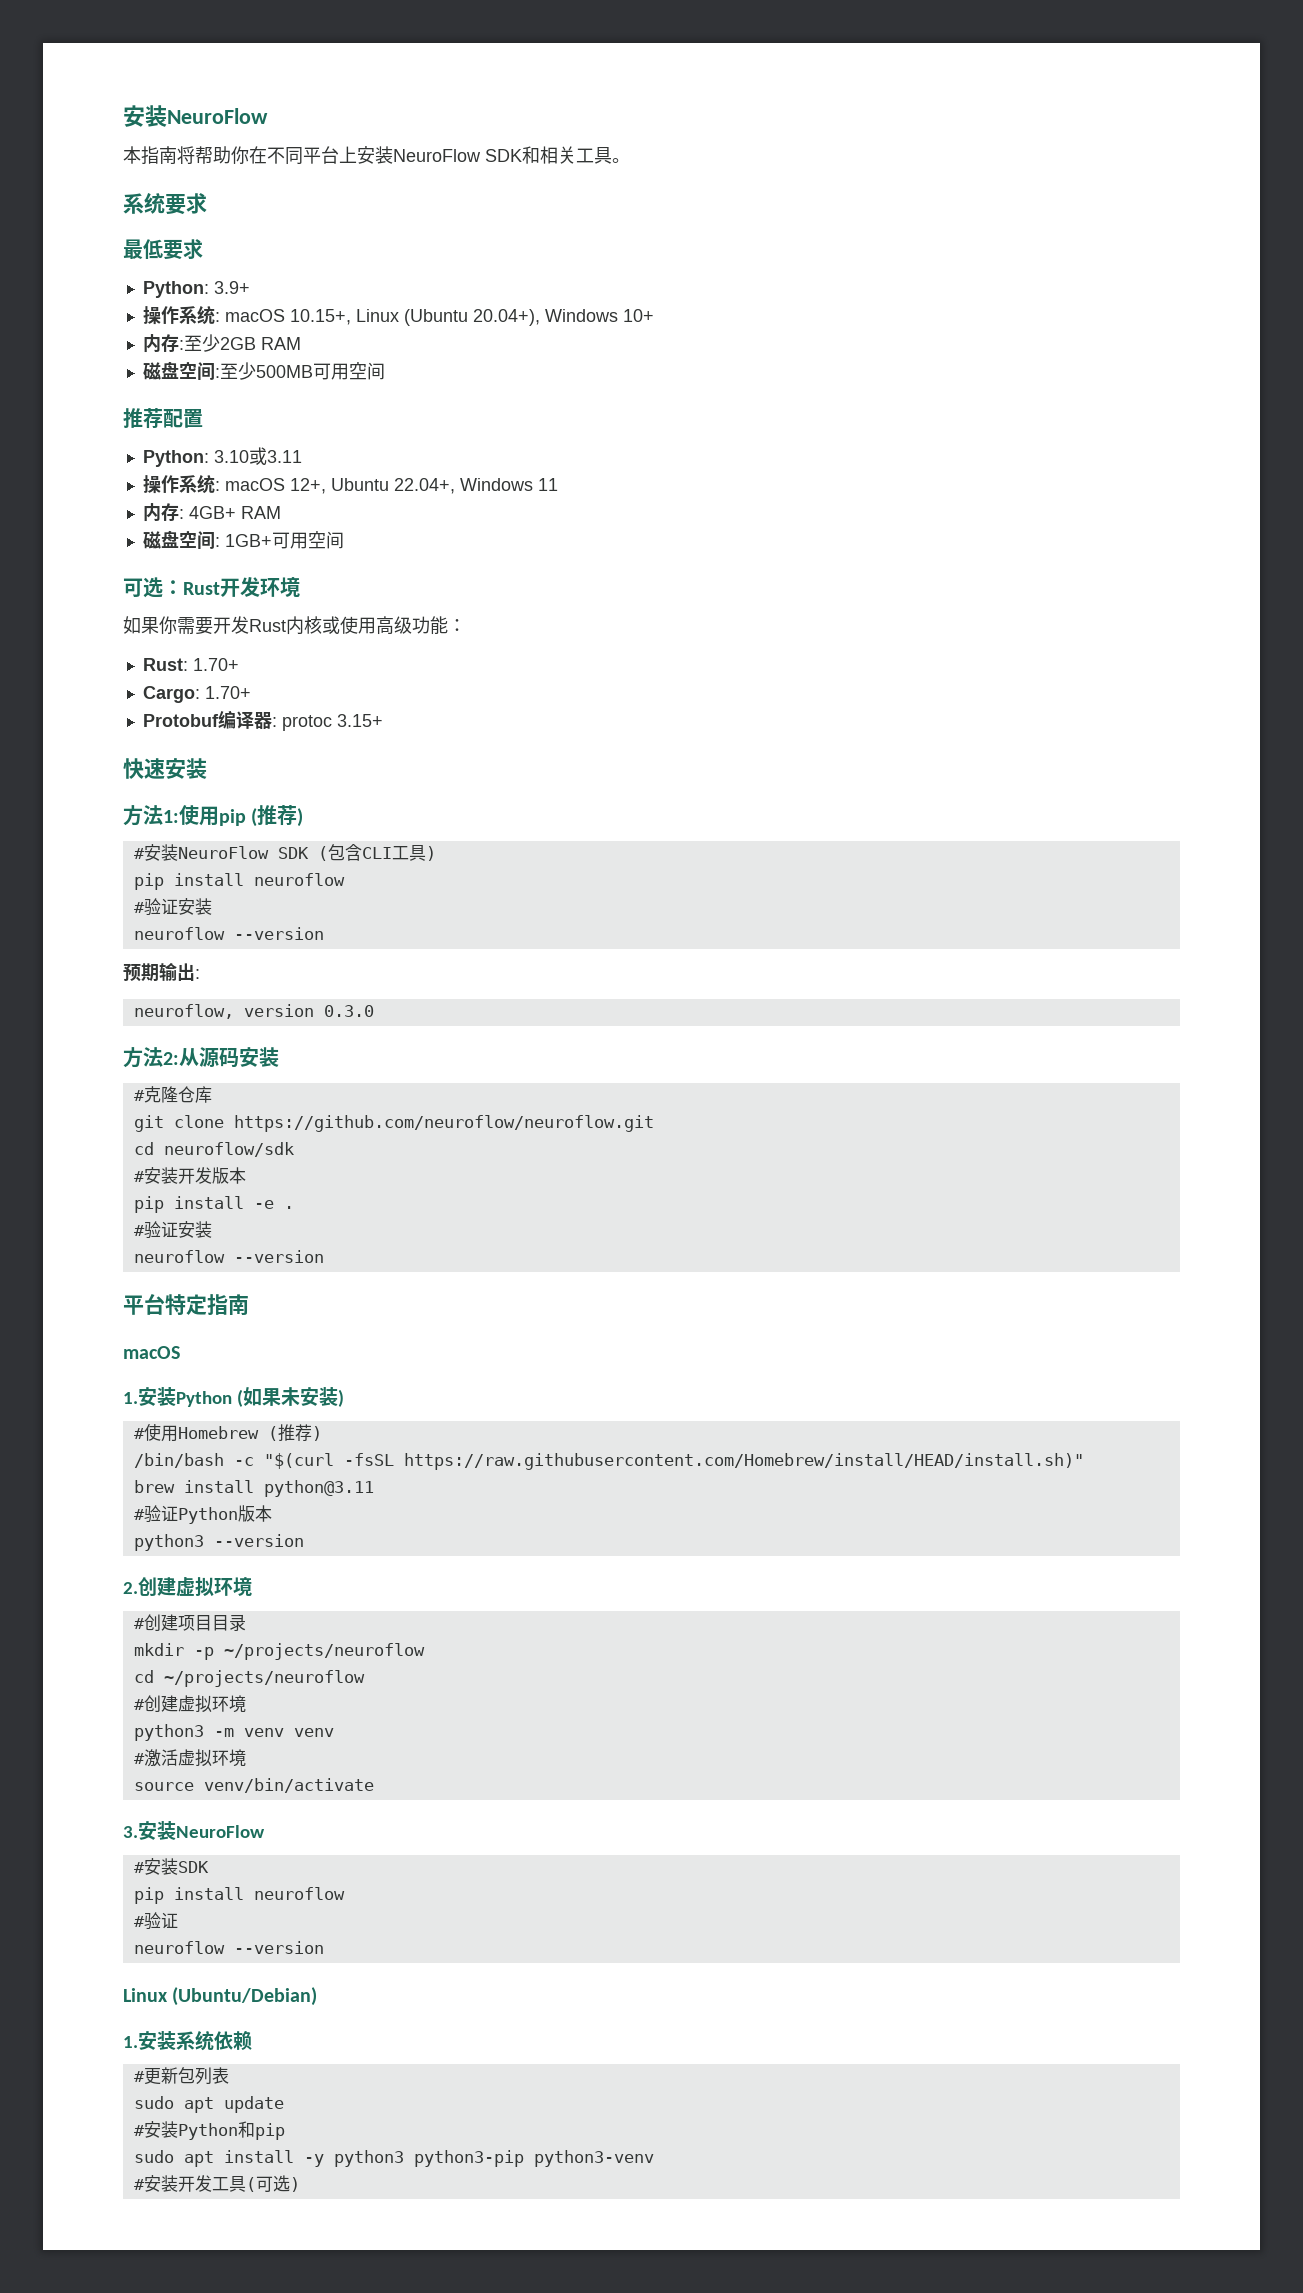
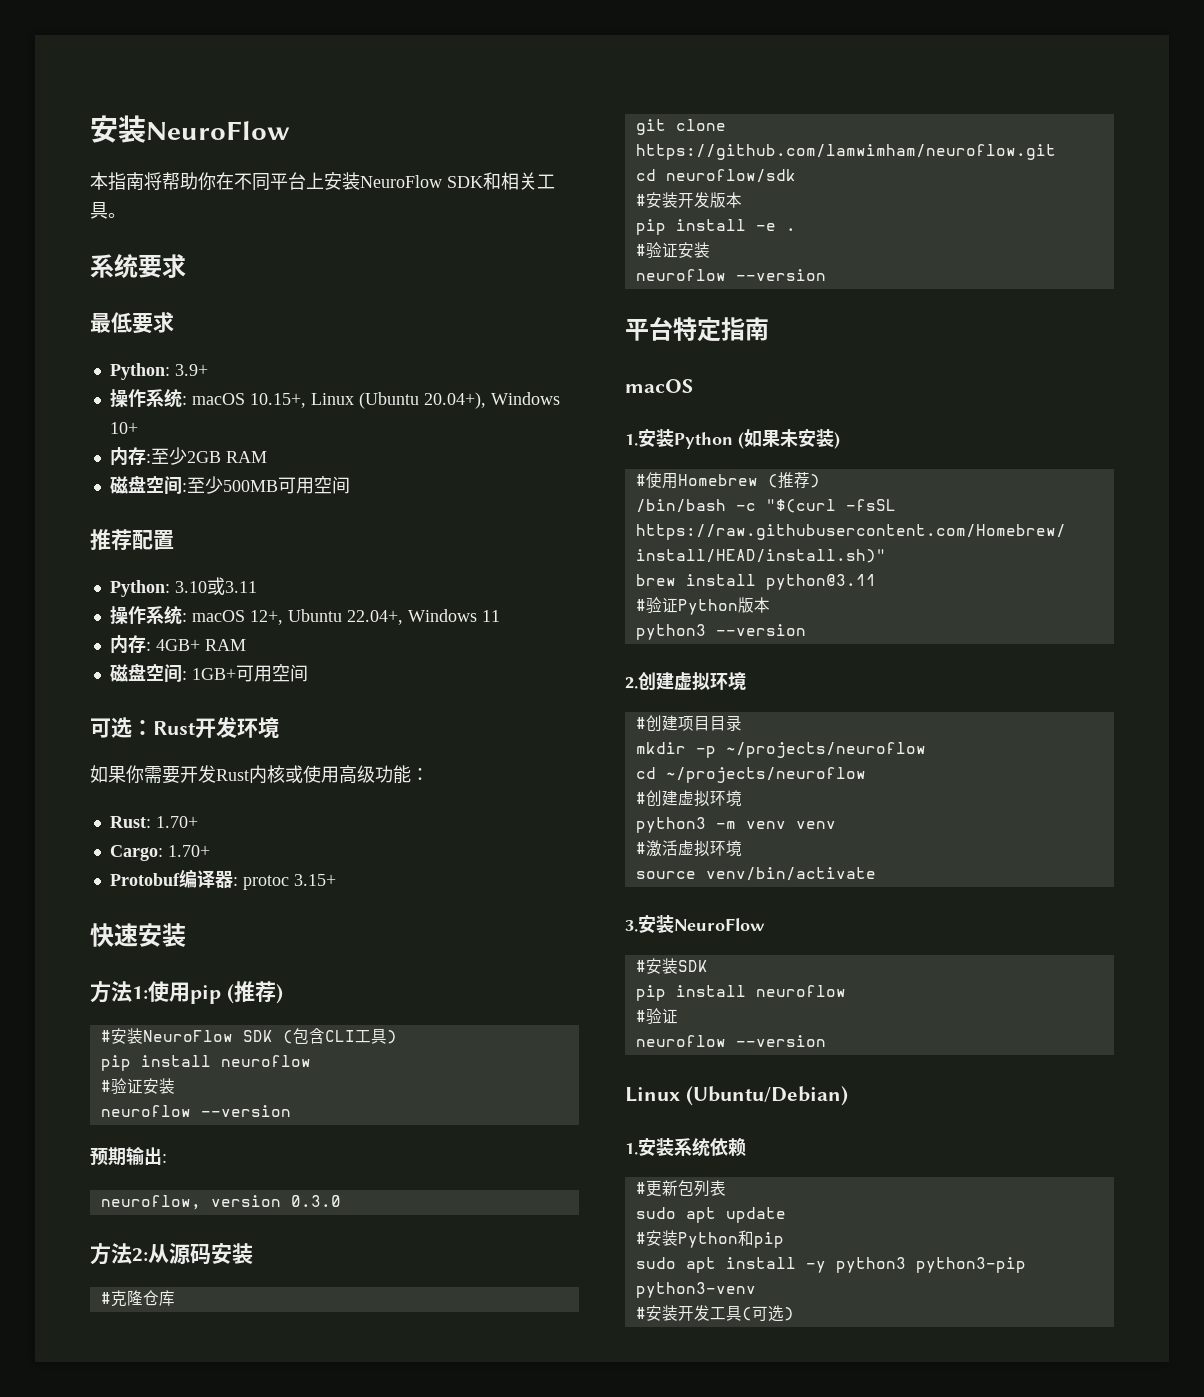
[233,1115,654,1132] https://github.com/neuroflow/neuroflow.git -> [635,144,1056,160] https://github.com/lamwimham/neuroflow.git

